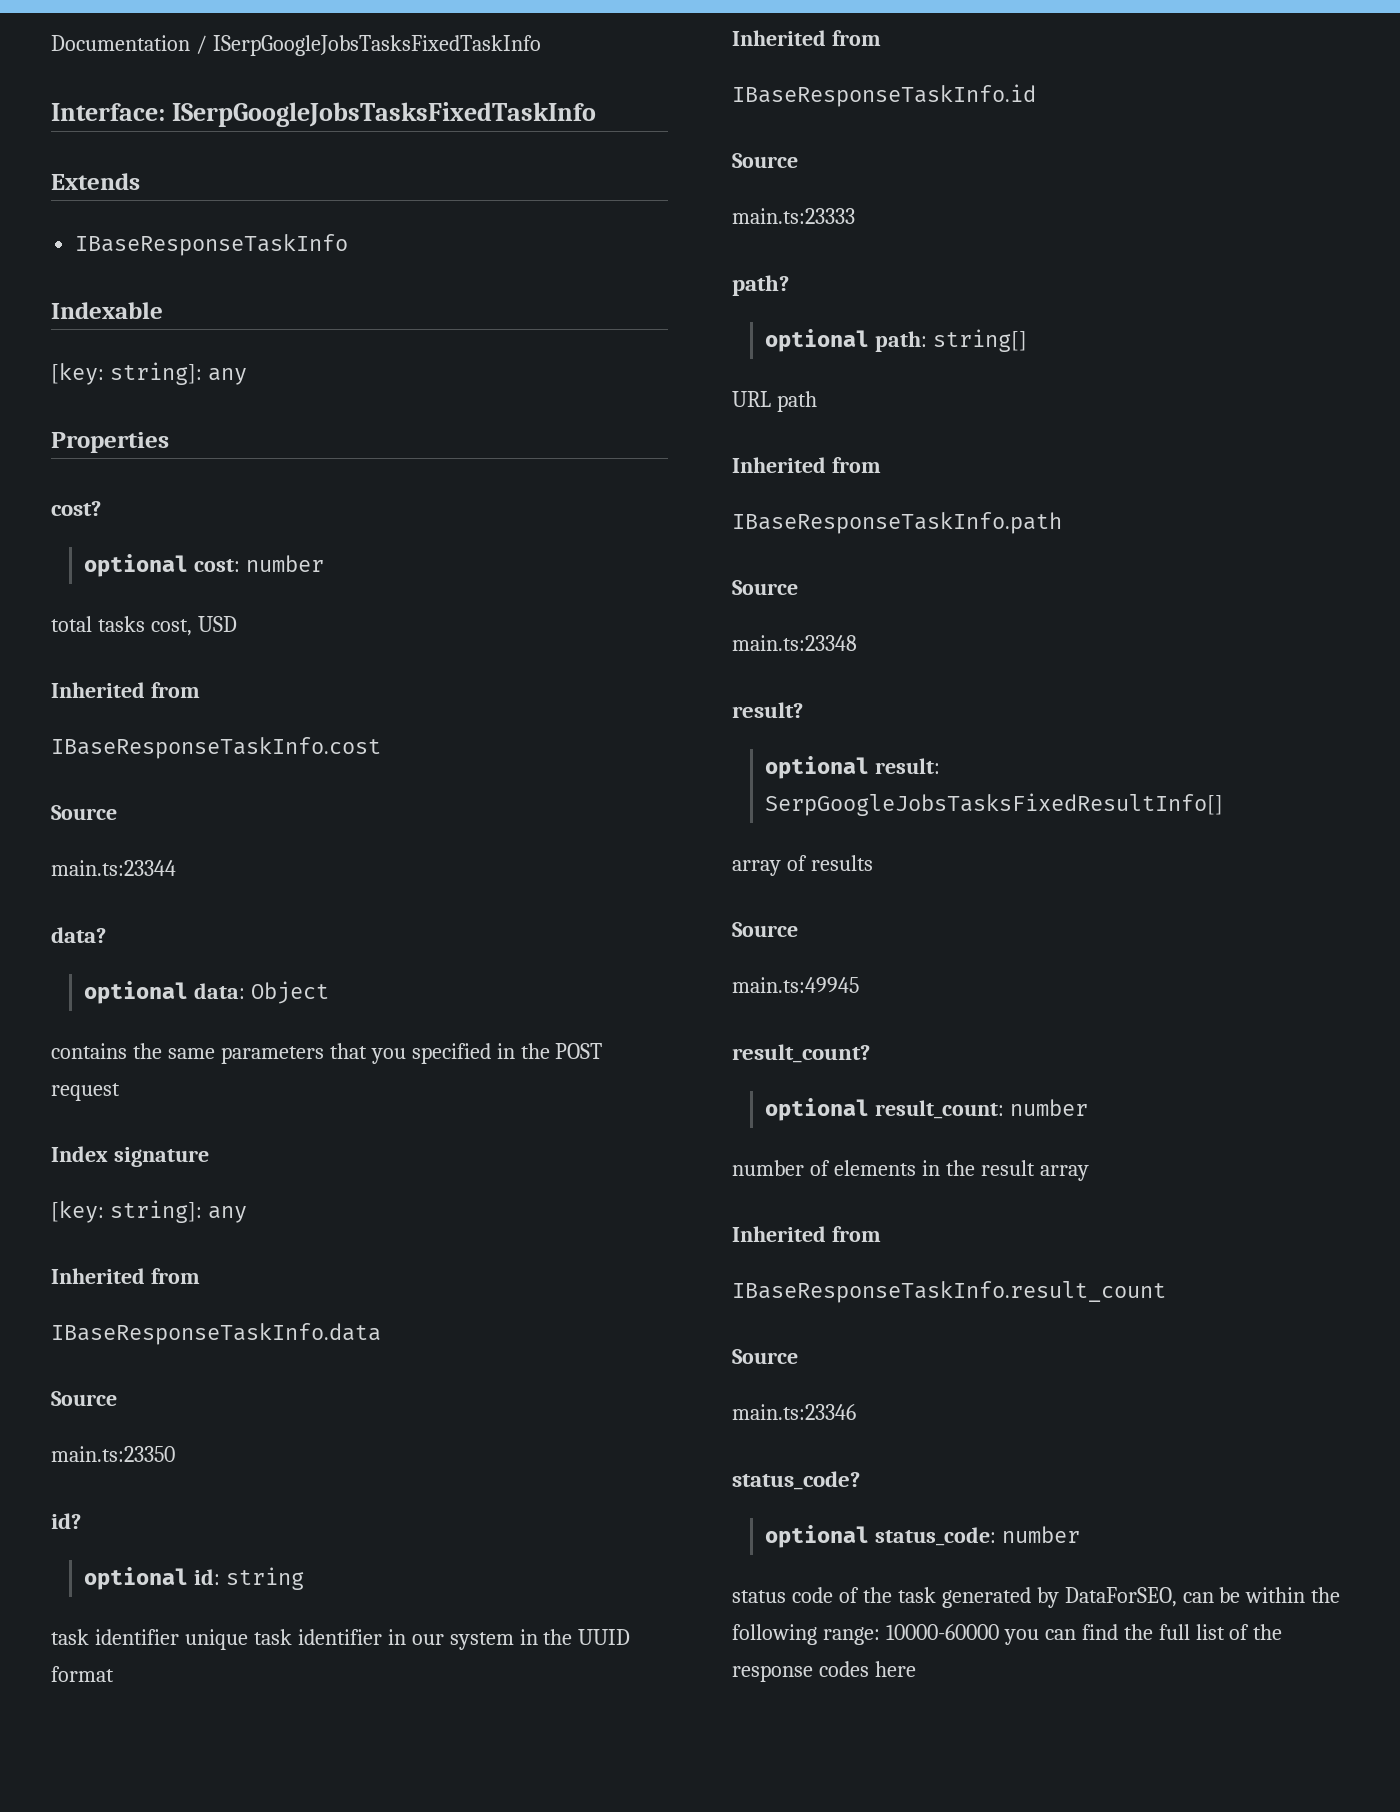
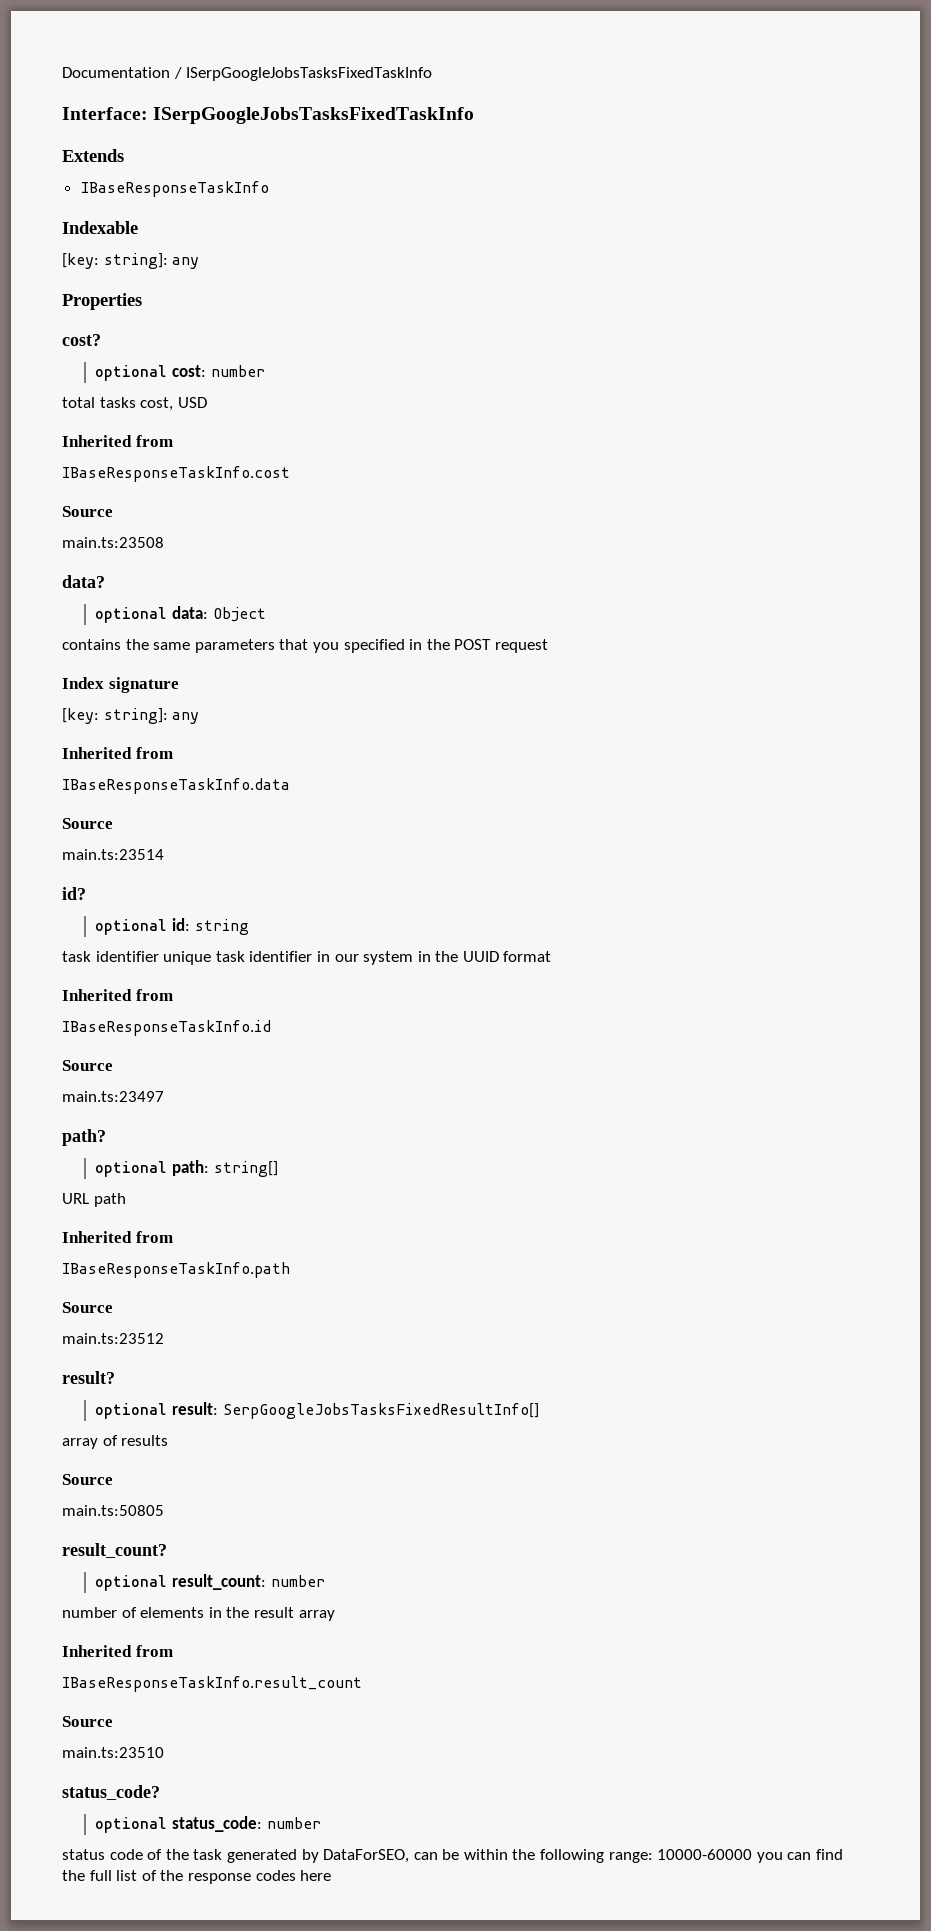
[51,860,176,876] main.ts:23344 -> [62,537,164,548] main.ts:23508
[51,1446,175,1462] main.ts:23350 -> [62,849,164,860] main.ts:23514
[732,208,855,224] main.ts:23333 -> [62,1091,164,1102] main.ts:23497
[732,635,857,651] main.ts:23348 -> [62,1333,164,1344] main.ts:23512
[732,977,859,993] main.ts:49945 -> [62,1505,164,1516] main.ts:50805
[732,1404,856,1420] main.ts:23346 -> [62,1747,164,1758] main.ts:23510

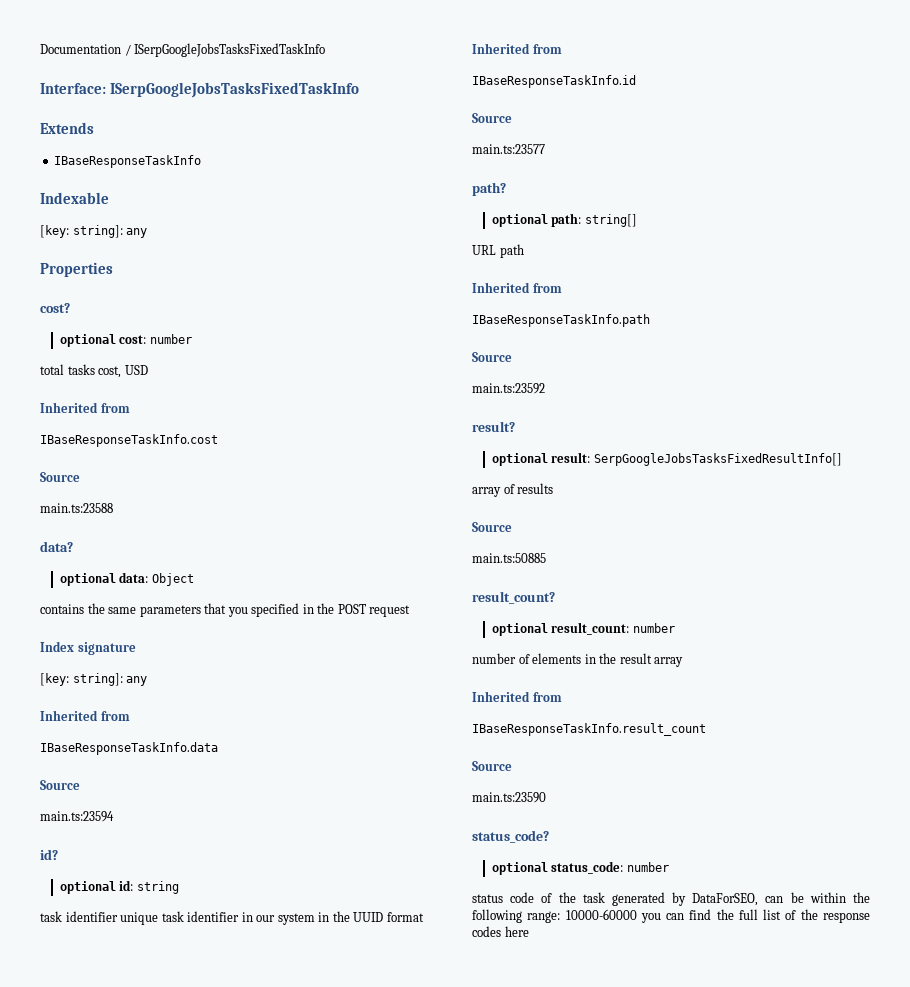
[62,537,164,548] main.ts:23508 -> [40,503,113,513] main.ts:23588
[62,849,164,860] main.ts:23514 -> [40,811,114,822] main.ts:23594
[62,1091,164,1102] main.ts:23497 -> [472,144,545,154] main.ts:23577
[62,1333,164,1344] main.ts:23512 -> [472,383,545,394] main.ts:23592
[62,1505,164,1516] main.ts:50805 -> [472,553,546,563] main.ts:50885
[62,1747,164,1758] main.ts:23510 -> [472,792,546,803] main.ts:23590

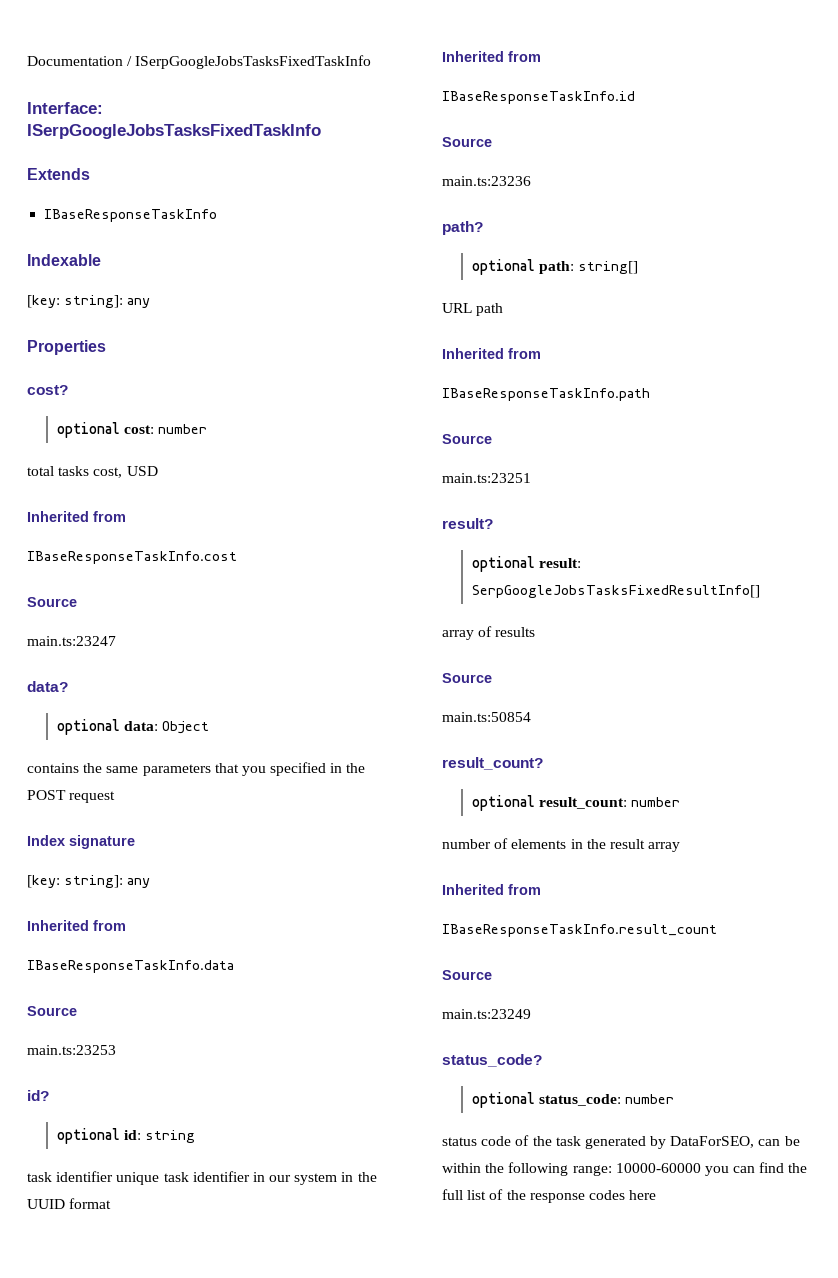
[40,503,113,513] main.ts:23588 -> [27,636,116,646] main.ts:23247
[40,811,114,822] main.ts:23594 -> [27,1045,116,1055] main.ts:23253
[472,144,545,154] main.ts:23577 -> [442,176,531,186] main.ts:23236
[472,383,545,394] main.ts:23592 -> [442,473,531,483] main.ts:23251
[472,553,546,563] main.ts:50885 -> [442,712,531,722] main.ts:50854
[472,792,546,803] main.ts:23590 -> [442,1009,531,1019] main.ts:23249

